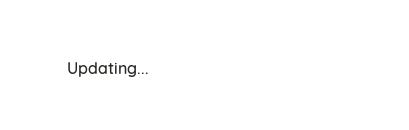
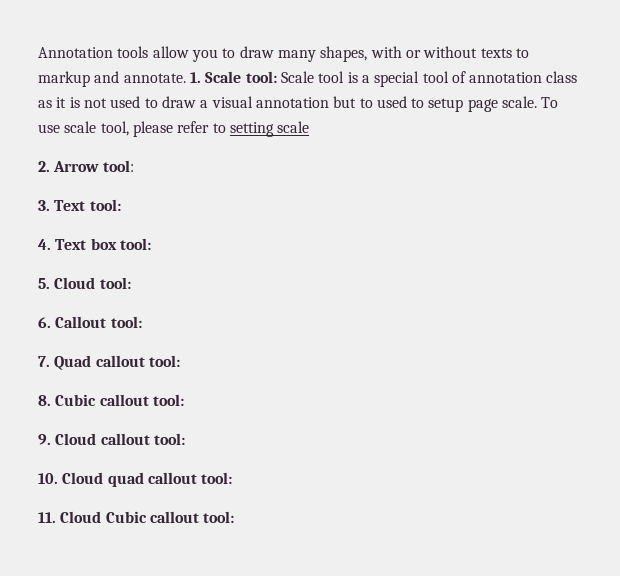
[67,62,149,77] Updating... -> [38,46,529,62] [38,71,578,87] [38,96,559,112] [38,121,310,137] [38,160,134,172] [38,199,121,211] [38,238,151,250] [38,277,131,289] [38,316,142,328] [38,355,180,370] [38,394,184,406] [38,433,185,445] [38,472,233,487] [38,511,235,523] Annotation tools allow you to draw many shapes, with or without texts to markup and annotate. 1. Scale tool: Scale tool is a special tool of annotation class as it is not used to draw a visual annotation but to used to setup page scale. To use scale tool, please refer to setting scale // 2. Arrow tool: // 3. Text tool: // 4. Text box tool: // 5. Cloud tool: // 6. Callout tool: // 7. Quad callout tool: // 8. Cubic callout tool: // 9. Cloud callout tool: // 10. Cloud quad callout tool: // 11. Cloud Cubic callout tool:

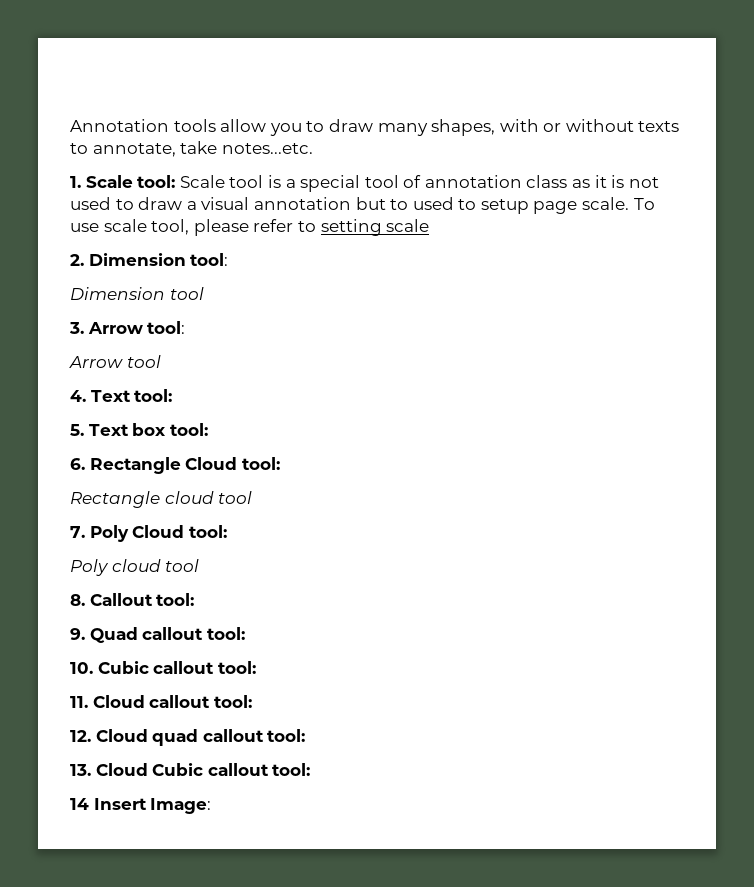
[38,71,186,87] markup and annotate. -> [92,141,313,157] annotate, take notes...etc. //
(50, 166) none -> [88,253,229,266] [70,287,204,300] [69,322,84,334] Dimension tool: // Dimension tool // 3.
[38,200,50,211] 3. -> [69,355,161,368] [70,390,86,402] Arrow tool // 4.
[38,239,51,250] 4. -> [70,424,84,436] 5.
[38,277,131,289] [38,317,51,328] 5. Cloud tool: // 6. -> [70,457,280,474] [70,491,253,508] [70,525,227,542] [70,559,200,576] [70,594,85,606] 6. Rectangle Cloud tool: // Rectangle cloud tool // 7. Poly Cloud tool: // Poly cloud tool // 8.
[38,356,50,367] 7. -> [70,628,85,640] 9.
[38,394,184,406] [38,434,51,445] 8. Cubic callout tool: // 9. -> [70,661,256,674] [70,696,88,708] 10. Cubic callout tool: // 11.
[38,473,58,484] 10. -> [70,730,91,742] 12.
[38,512,56,523] 11. -> [70,764,91,776] 13.
(235, 517) none -> [70,798,212,814] // 14 Insert Image:

